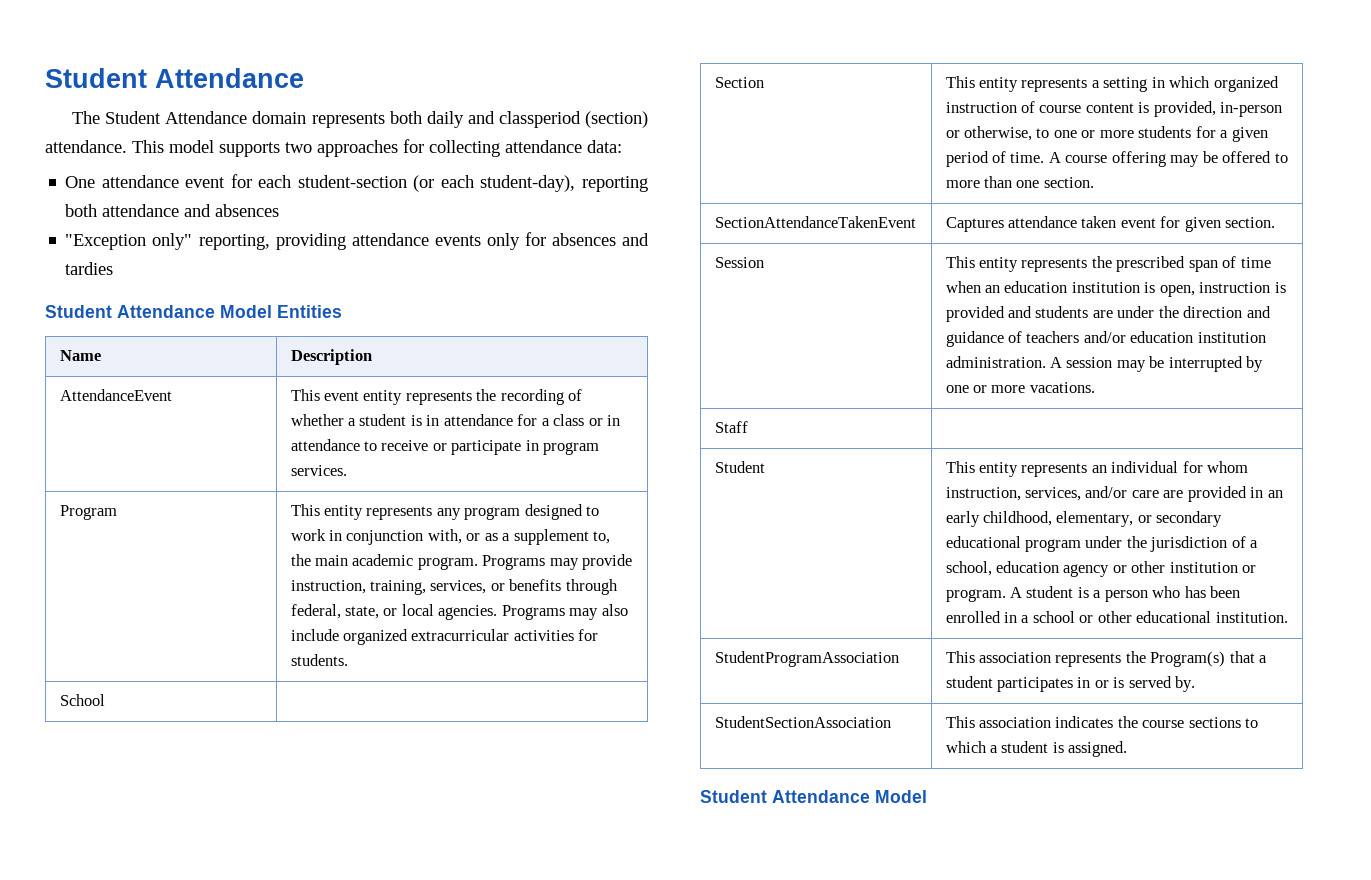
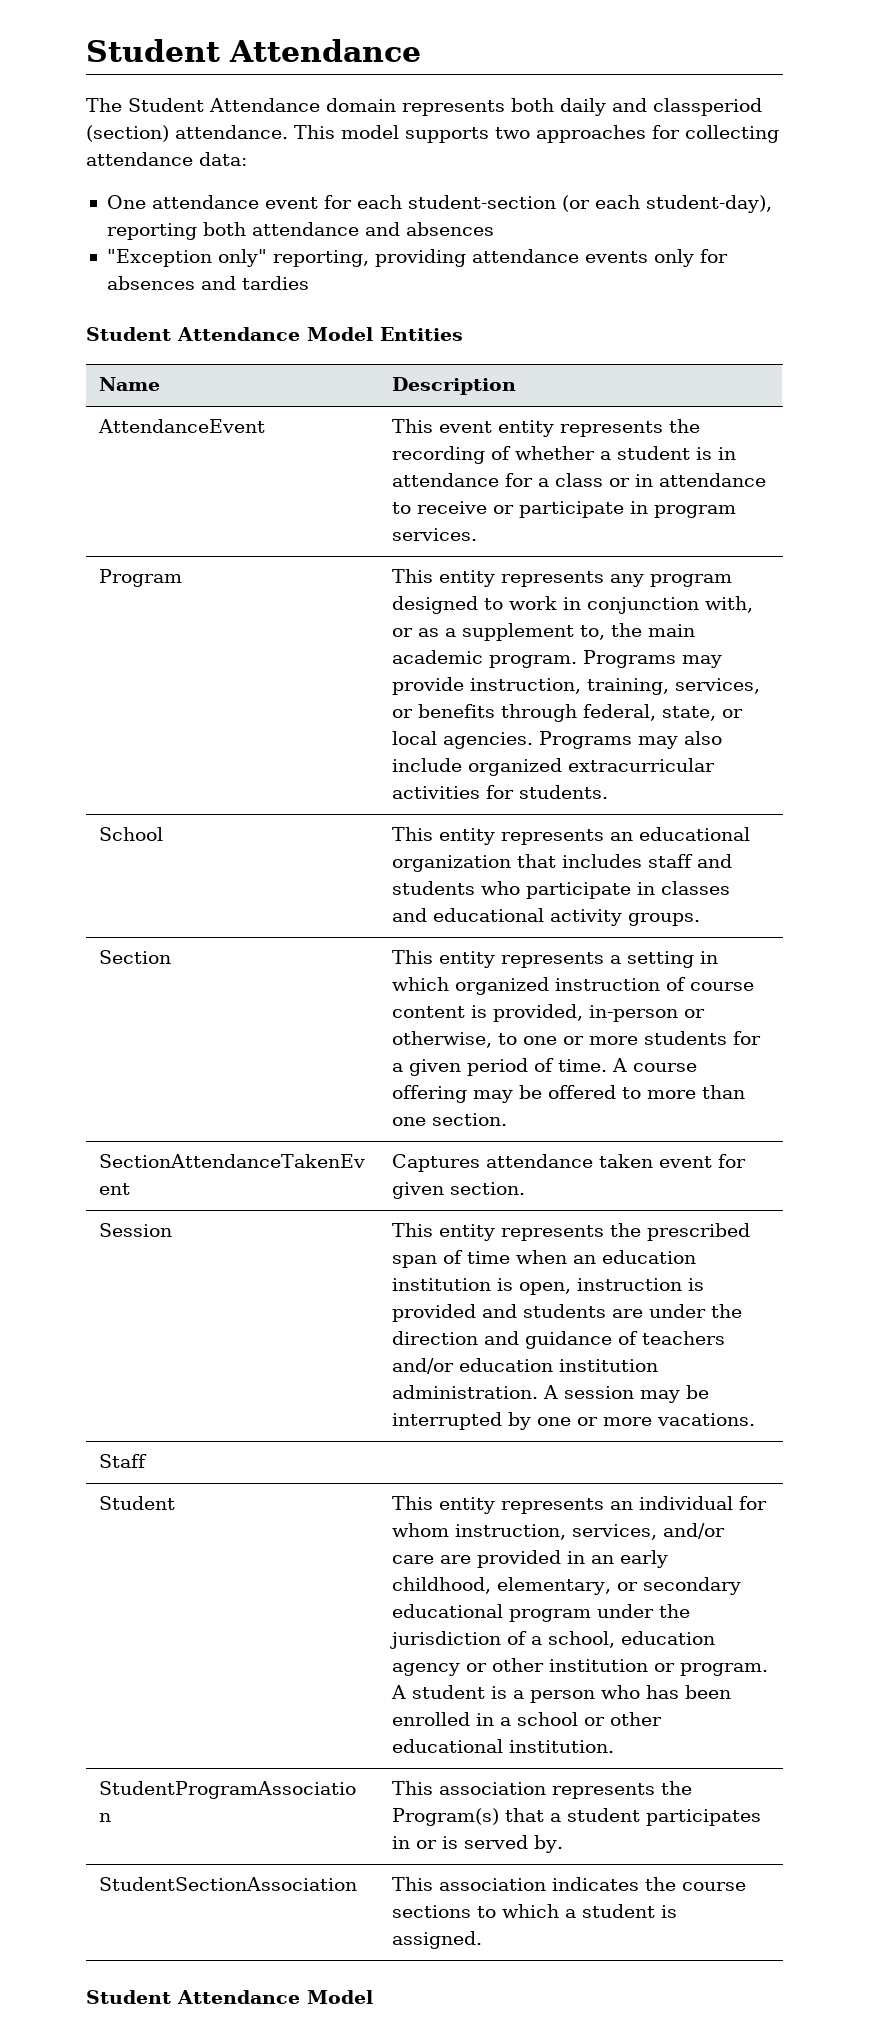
(105, 700) none -> [391,827,750,845] [391,854,732,872] [391,881,730,899] [391,908,700,926] This entity represents an educational organization that includes staff and students who participate in classes and educational activity groups.

